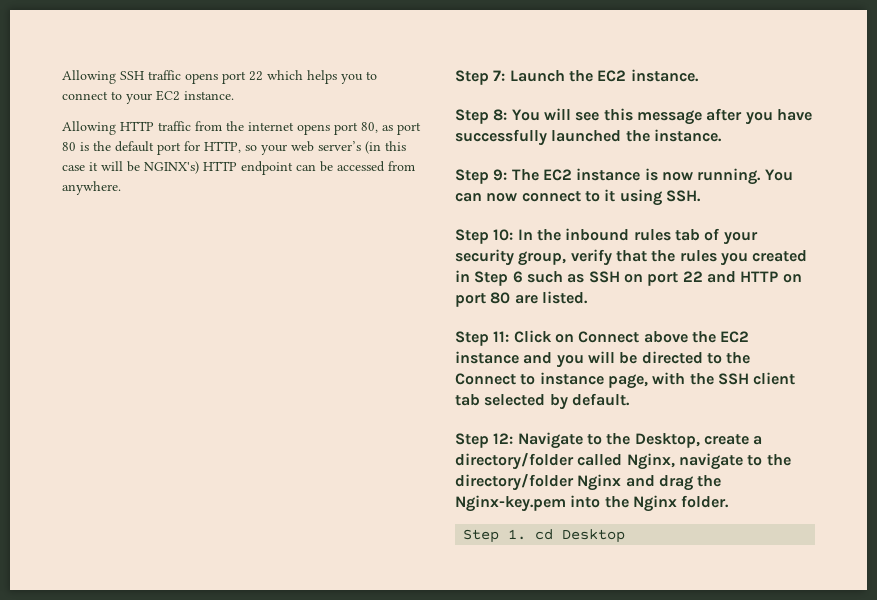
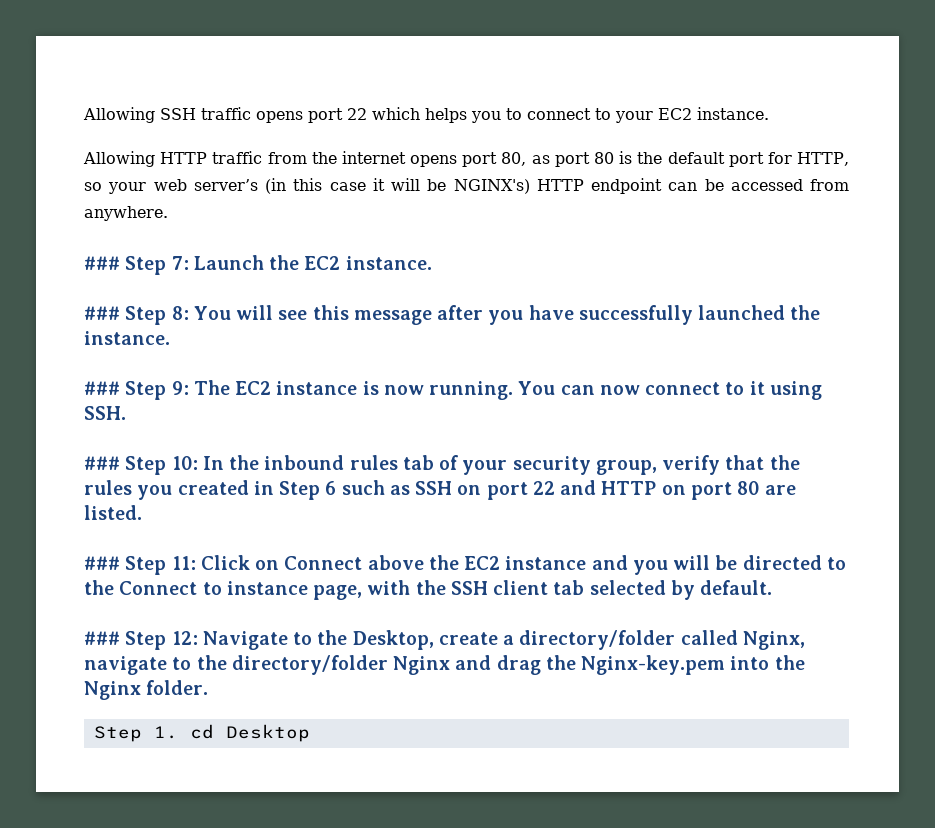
(121, 188) none -> [84,256,120,270] ###
(699, 75) none -> [84,306,120,320] ###
(722, 135) none -> [84,381,120,395] ###
(701, 196) none -> [84,456,120,470] ###
(588, 297) none -> [84,556,120,570] ###
(630, 399) none -> [84,631,120,645] ###

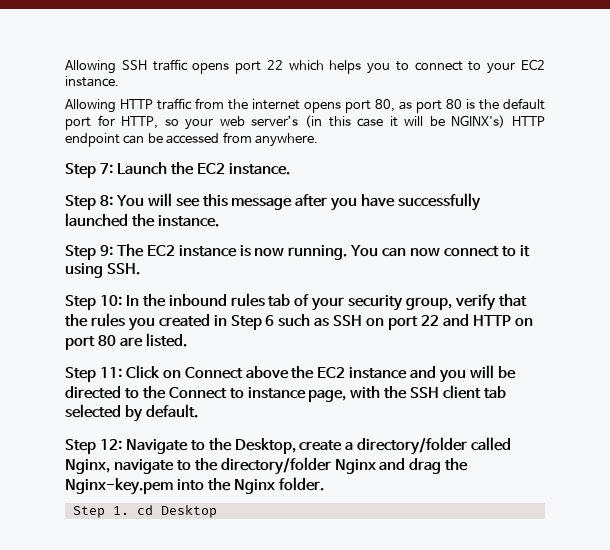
[84,256,120,270] ### -> (318, 140) none
[84,306,120,320] ### -> (290, 169) none
[84,381,120,395] ### -> (219, 221) none
[84,456,120,470] ### -> (140, 269) none
[84,556,120,570] ### -> (187, 340) none
[84,631,120,645] ### -> (198, 411) none

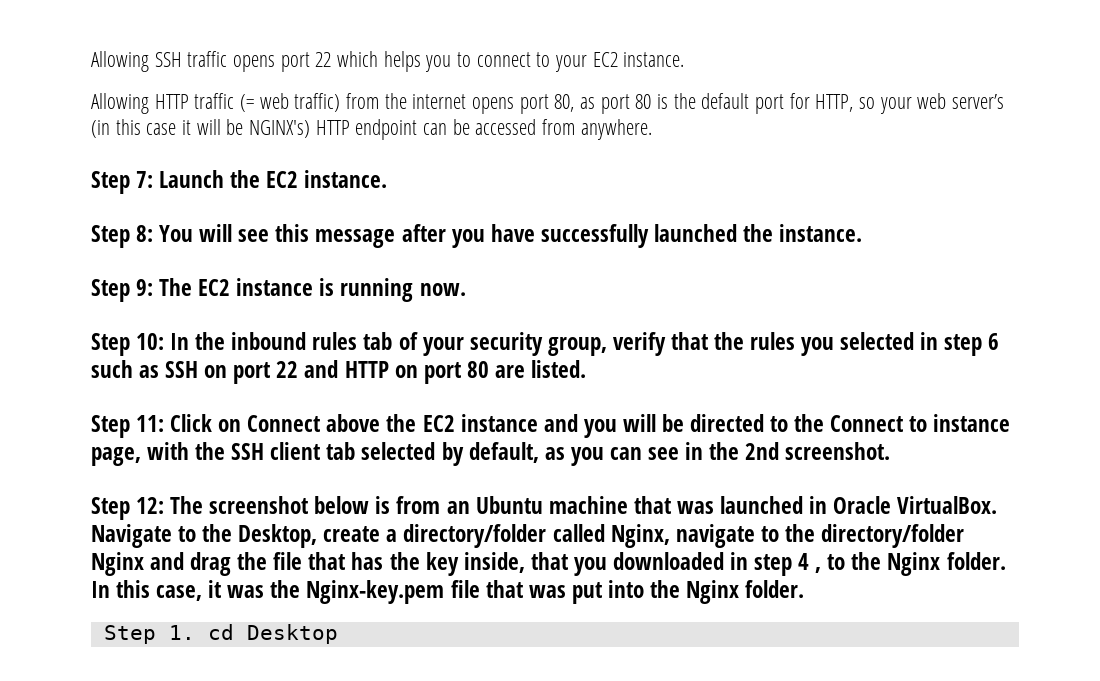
(192, 104) none -> [240,93,341,112] (= web traffic)
[254,245,530,260] [65,263,140,278] now running. You can now connect to it using SSH. -> [340,278,466,302] running now.
[158,314,262,330] created in Step -> [840,332,983,356] selected in step
[145,404,198,418] [65,439,122,454] default. // Step 12: -> [468,442,891,466] [91,496,998,520] default, as you can see in the 2nd screenshot. // Step 12: The screenshot below is from an Ubuntu machine that was launched in Oracle VirtualBox.
[65,478,173,495] Nginx-key.pem -> [273,552,1006,576] [91,580,602,604] file that has the key inside, that you downloaded in step 4 , to the Nginx folder. In this case, it was the Nginx-key.pem file that was put

